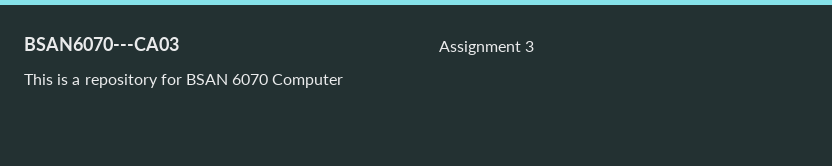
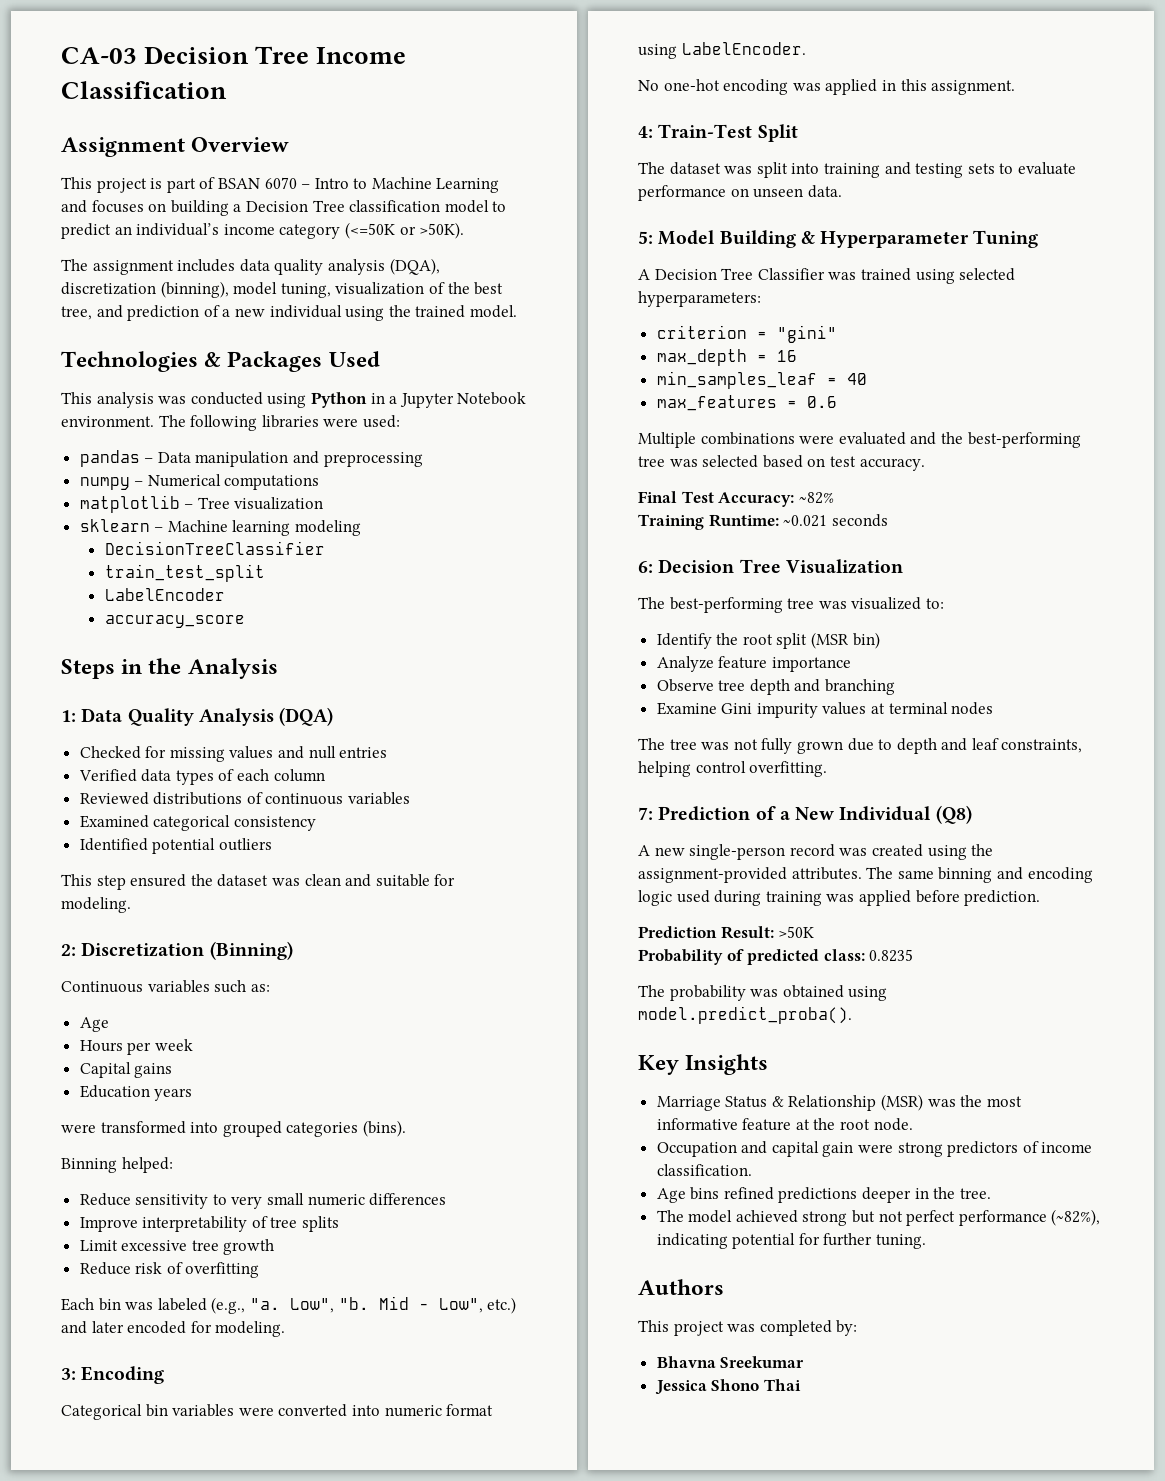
[24,37,179,51] [24,74,344,88] [439,41,535,55] BSAN6070---CA03 // This is a repository for BSAN 6070 Computer Assignment 3 -> [61,46,407,64] [61,81,227,99] [61,137,290,157] [61,177,500,193] [61,200,507,216] [61,222,465,239] [61,258,440,275] [61,281,504,298] [61,305,517,321] [61,351,380,372] [61,392,527,408] [61,415,400,431] [79,450,423,467] [79,474,320,490] [79,495,324,513] [79,519,362,536] [104,541,325,555] [104,564,265,582] [104,588,225,601] [104,615,245,628] [61,658,278,679] [61,707,334,726] [79,746,388,762] [78,769,325,785] [79,792,411,805] [79,815,316,831] [79,838,272,854] [61,874,456,890] [61,897,131,913] [61,941,293,960] [61,980,270,993] [79,1017,109,1032] [79,1039,193,1055] [79,1062,173,1078] [79,1085,193,1101] [61,1120,406,1137] [61,1157,173,1173] [79,1193,447,1209] [79,1216,340,1232] [79,1239,275,1255] [79,1262,260,1278] [61,1296,517,1314] [61,1321,286,1337] [61,1366,165,1384] [61,1404,494,1420] [638,42,806,59] [638,79,1016,95] [638,124,798,142] [638,162,1076,178] [638,185,842,201] [638,230,1039,248] [638,268,1016,284] [638,291,761,307] [656,325,837,343] [656,349,797,366] [656,371,867,389] [656,395,837,411] [638,432,1081,448] [638,455,925,471] [638,491,834,507] [638,514,888,530] [638,559,903,574] [638,597,944,613] [656,632,880,649] [656,656,851,672] [656,679,896,695] [656,702,994,718] [638,738,1083,754] [638,761,828,777] [638,805,972,824] [638,844,994,860] [638,867,1093,883] [638,890,1041,906] [638,926,815,939] [638,949,914,965] [638,985,888,1001] [638,1006,852,1024] [638,1054,769,1075] [656,1094,1022,1111] [656,1118,913,1131] [656,1141,1093,1157] [656,1164,752,1176] [656,1187,991,1203] [656,1209,1101,1226] [656,1233,927,1249] [638,1279,724,1295] [638,1320,858,1336] [656,1356,805,1368] [654,1379,801,1395] CA-03 Decision Tree Income Classification // Assignment Overview // This project is part of BSAN 6070 – Intro to Machine Learning and focuses on building a Decision Tree classification model to predict an individual’s income category (<=50K or >50K). // The assignment includes data quality analysis (DQA), discretization (binning), model tuning, visualization of the best tree, and prediction of a new individual using the trained model. // Technologies & Packages Used // This analysis was conducted using Python in a Jupyter Notebook environment. The following libraries were used: // pandas – Data manipulation and preprocessing // numpy – Numerical computations // matplotlib – Tree visualization // sklearn – Machine learning modeling // DecisionTreeClassifier // train_test_split // LabelEncoder // accuracy_score // Steps in the Analysis // 1: Data Quality Analysis (DQA) // Checked for missing values and null entries // Verified data types of each column // Reviewed distributions of continuous variables // Examined categorical consistency // Identified potential outliers // This step ensured the dataset was clean and suitable for modeling. // 2: Discretization (Binning) // Continuous variables such as: // Age // Hours per week // Capital gains // Education years // were transformed into grouped categories (bins). // Binning helped: // Reduce sensitivity to very small numeric differences // Improve interpretability of tree splits // Limit excessive tree growth // Reduce risk of overfitting // Each bin was labeled (e.g., "a. Low", "b. Mid - Low", etc.) and later encoded for modeling. // 3: Encoding // Categorical bin variables were converted into numeric format using LabelEncoder. // No one-hot encoding was applied in this assignment. // 4: Train-Test Split // The dataset was split into training and testing sets to evaluate performance on unseen data. // 5: Model Building & Hyperparameter Tuning // A Decision Tree Classifier was trained using selected hyperparameters: // criterion = "gini" // max_depth = 16 // min_samples_leaf = 40 // max_features = 0.6 // Multiple combinations were evaluated and the best-performing tree was selected based on test accuracy. // Final Test Accuracy: ~82% // Training Runtime: ~0.021 seconds // 6: Decision Tree Visualization // The best-performing tree was visualized to: // Identify the root split (MSR bin) // Analyze feature importance // Observe tree depth and branching // Examine Gini impurity values at terminal nodes // The tree was not fully grown due to depth and leaf constraints, helping control overfitting. // 7: Prediction of a New Individual (Q8) // A new single-person record was created using the assignment-provided attributes. The same binning and encoding logic used during training was applied before prediction. // Prediction Result: >50K // Probability of predicted class: 0.8235 // The probability was obtained using model.predict_proba(). // Key Insights // Marriage Status & Relationship (MSR) was the most informative feature at the root node. // Occupation and capital gain were strong predictors of income classification. // Age bins refined predictions deeper in the tree. // The model achieved strong but not perfect performance (~82%), indicating potential for further tuning. // Authors // This project was completed by: // Bhavna Sreekumar // Jessica Shono Thai

